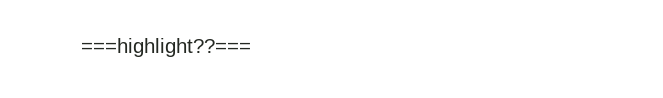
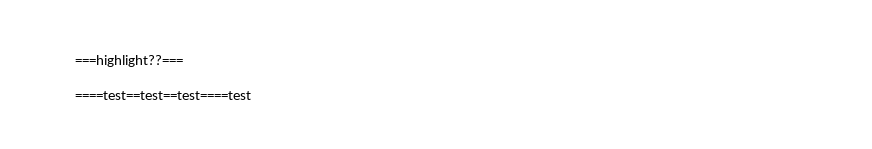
(251, 47) none -> [75,91,251,100] // ====test==test==test====test

